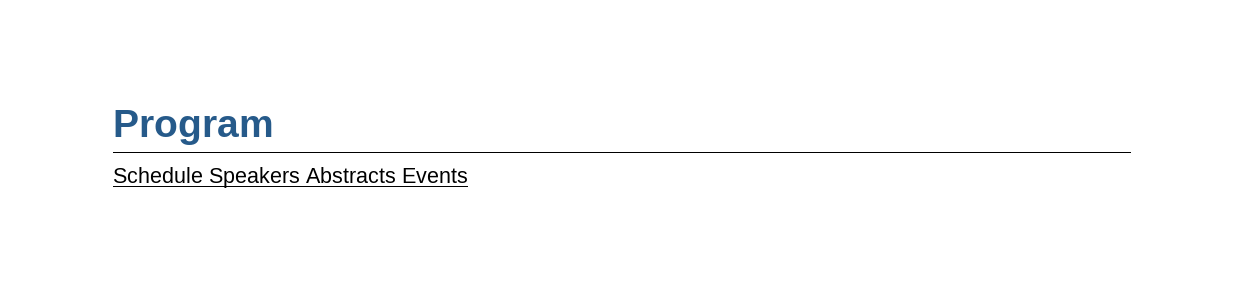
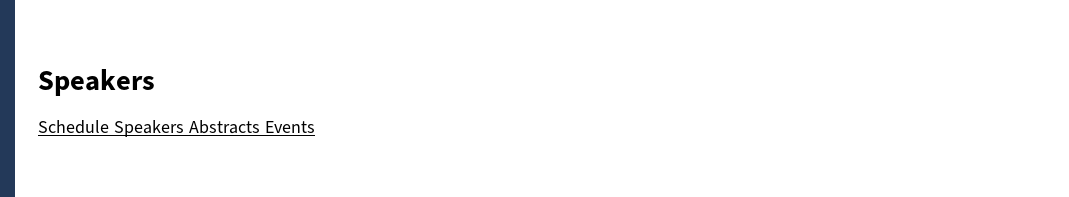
[113,110,274,145] Program -> [38,69,155,96] Speakers

